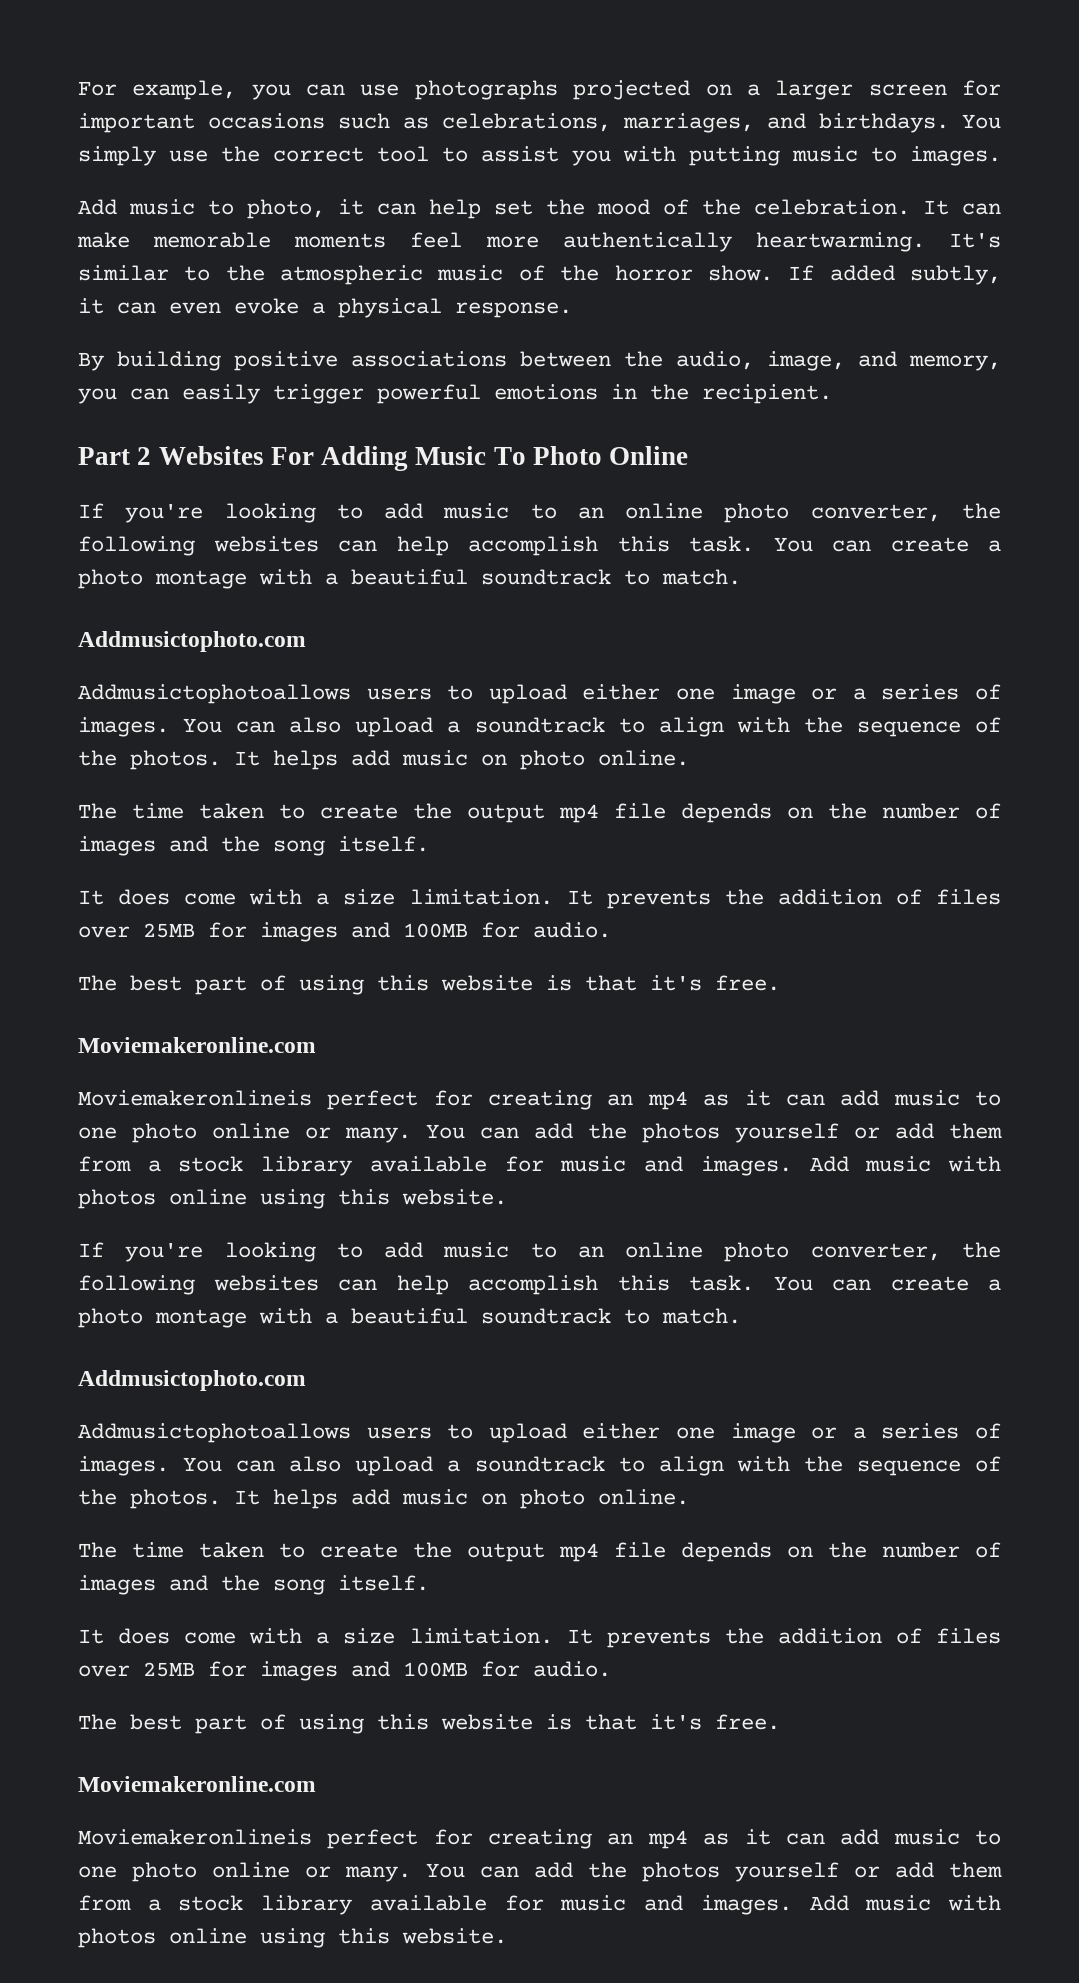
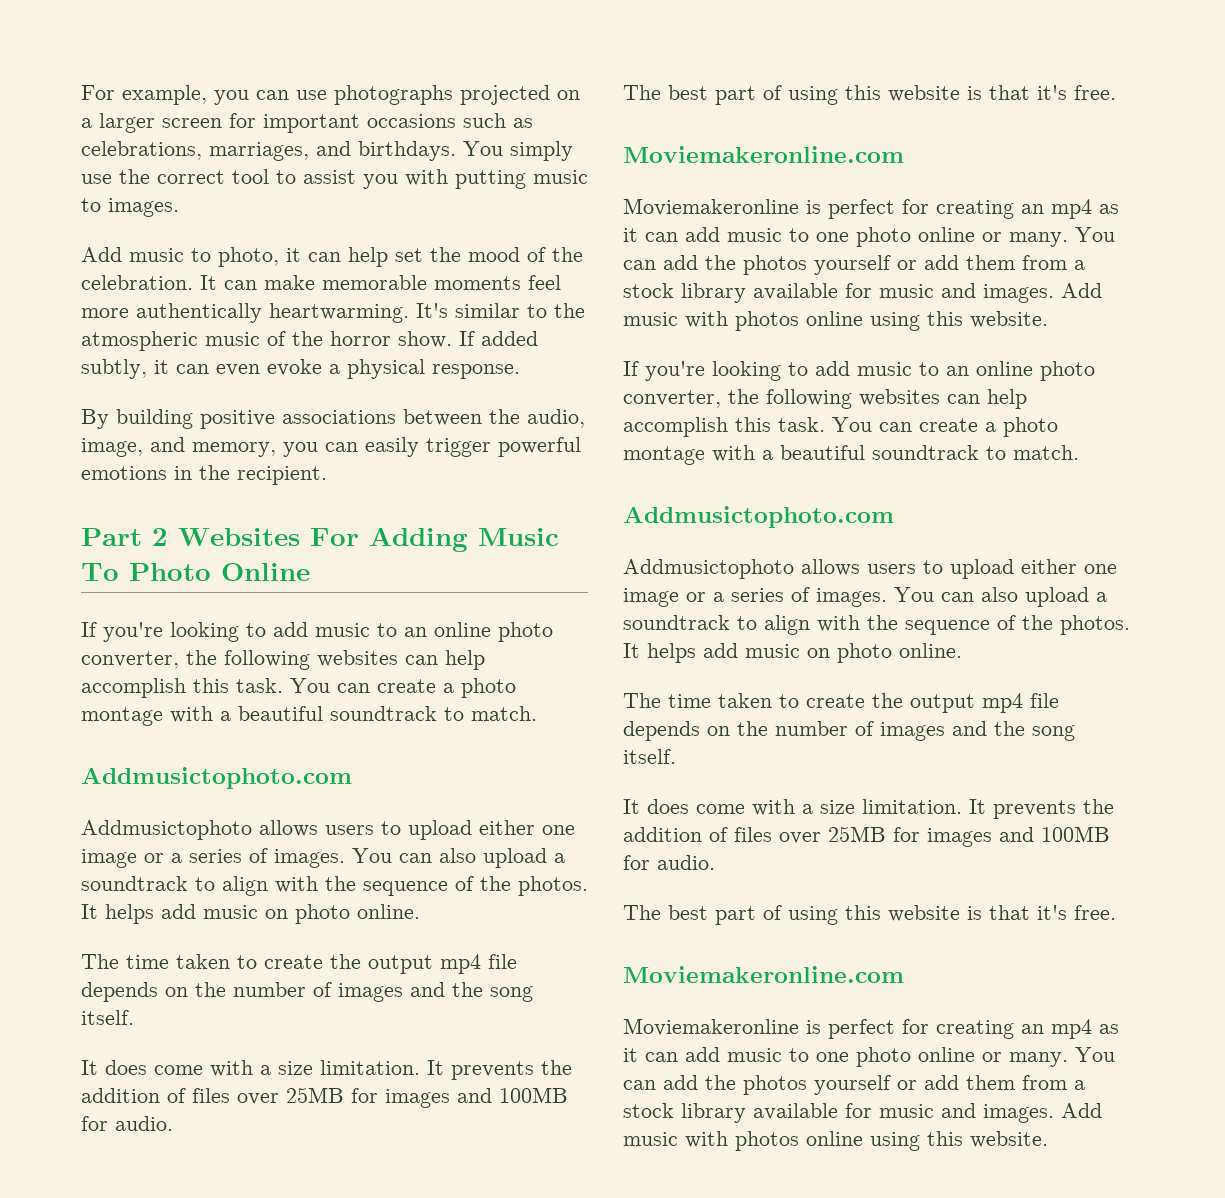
[78,684,351,704] Addmusictophotoallows -> [81,820,318,840] Addmusictophoto allows
[78,1090,312,1106] Moviemakeronlineis -> [623,198,821,216] Moviemakeronline is
[78,1423,351,1443] Addmusictophotoallows -> [623,559,860,579] Addmusictophoto allows
[78,1829,312,1845] Moviemakeronlineis -> [623,1018,821,1036] Moviemakeronline is

